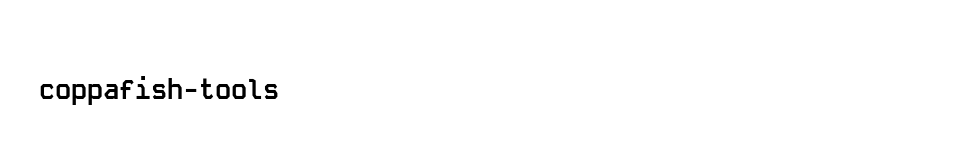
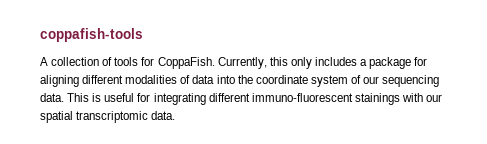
(279, 90) none -> [40,57,428,69] [40,75,440,87] [40,93,443,105] [40,111,176,123] // A collection of tools for CoppaFish. Currently, this only includes a package for aligning different modalities of data into the coordinate system of our sequencing data. This is useful for integrating different immuno-fluorescent stainings with our spatial transcriptomic data.

